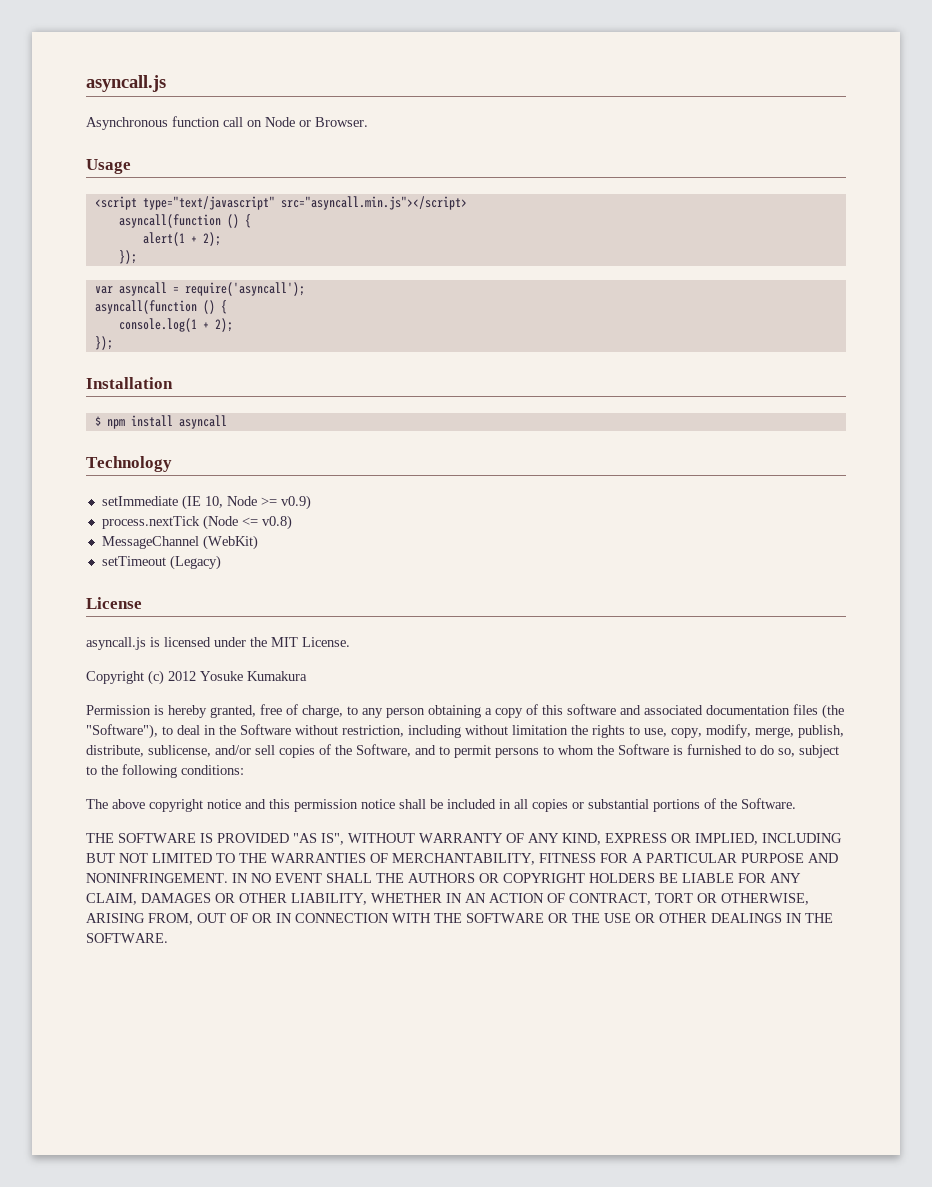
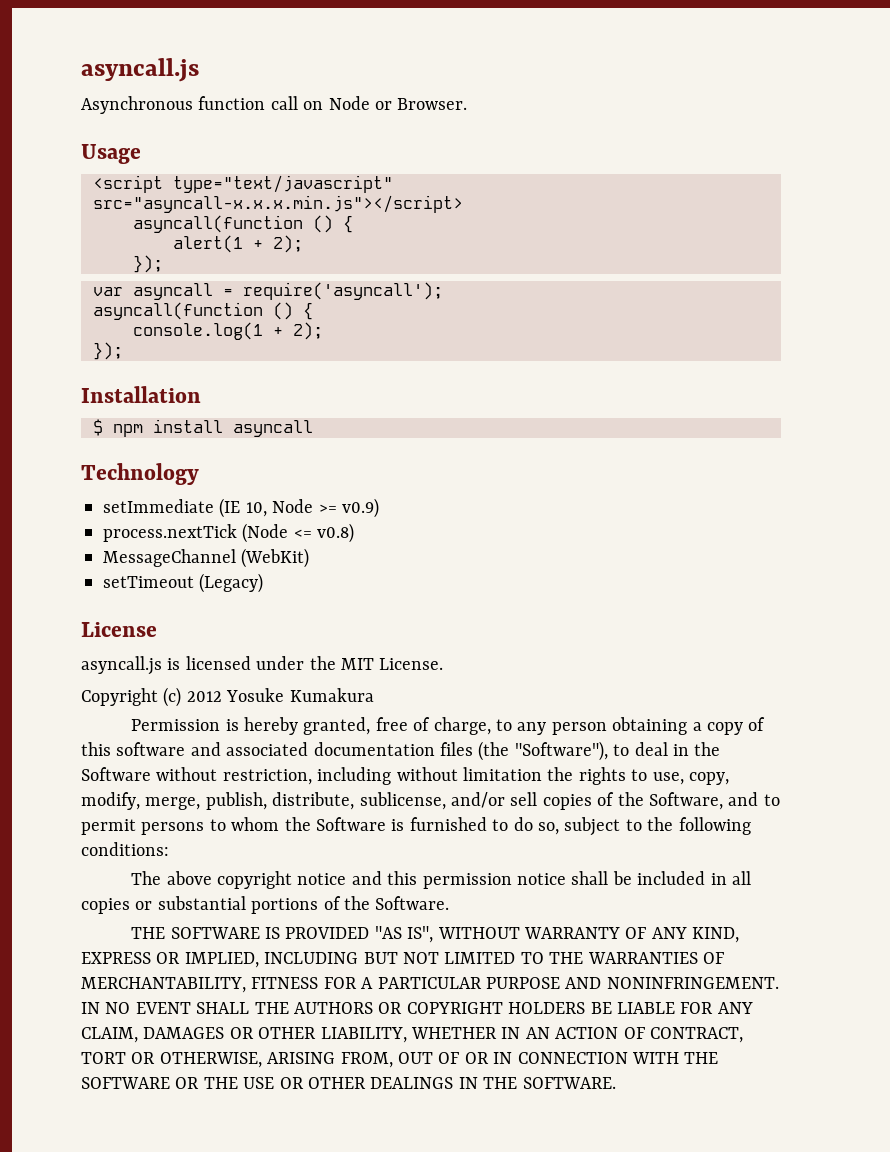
[280,196,467,210] src="asyncall.min.js"></script> -> [93,195,463,213] src="asyncall-x.x.x.min.js"></script>

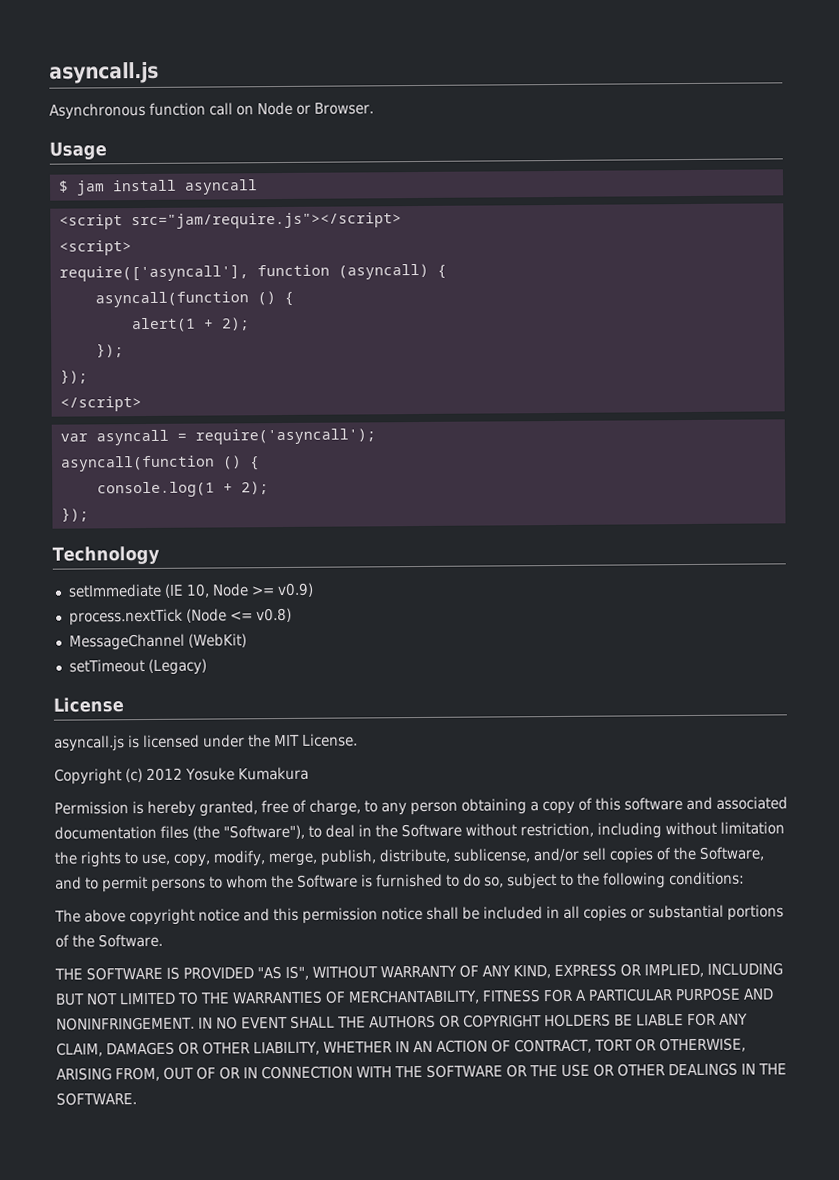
[93,175,393,193] [93,195,463,213] <script type="text/javascript" src="asyncall-x.x.x.min.js"></script> -> [57,179,258,196] [58,212,402,230] [58,240,132,256] [58,263,447,282] $ jam install asyncall // <script src="jam/require.js"></script> // <script> // require(['asyncall'], function (asyncall) {
(163, 264) none -> [59,369,88,384] [59,396,142,412] // }); // </script>
[81,386,201,403] [93,419,313,437] // Installation // $ npm install asyncall -> (89, 514) none

